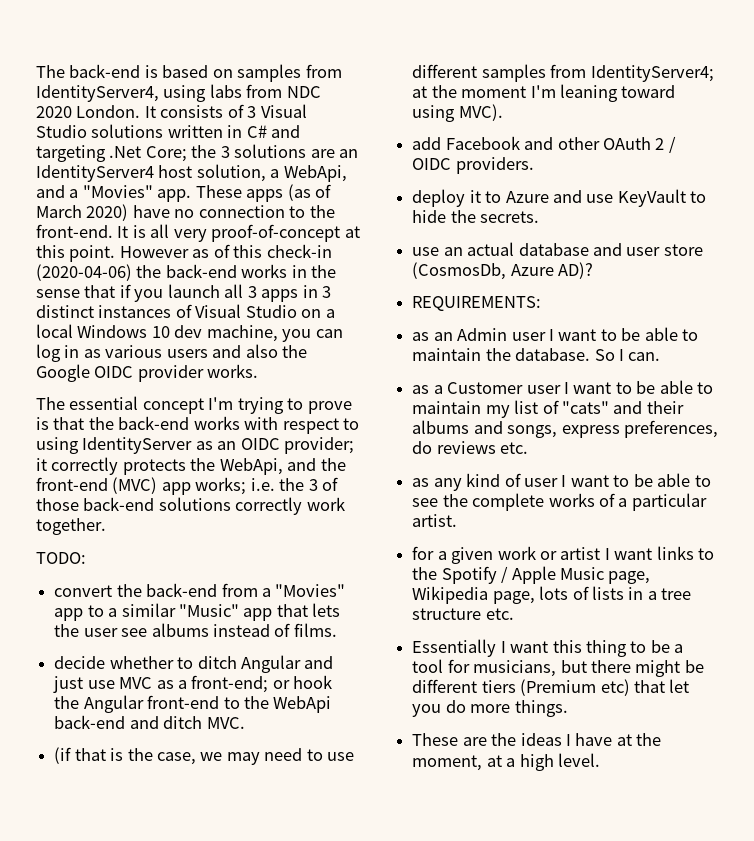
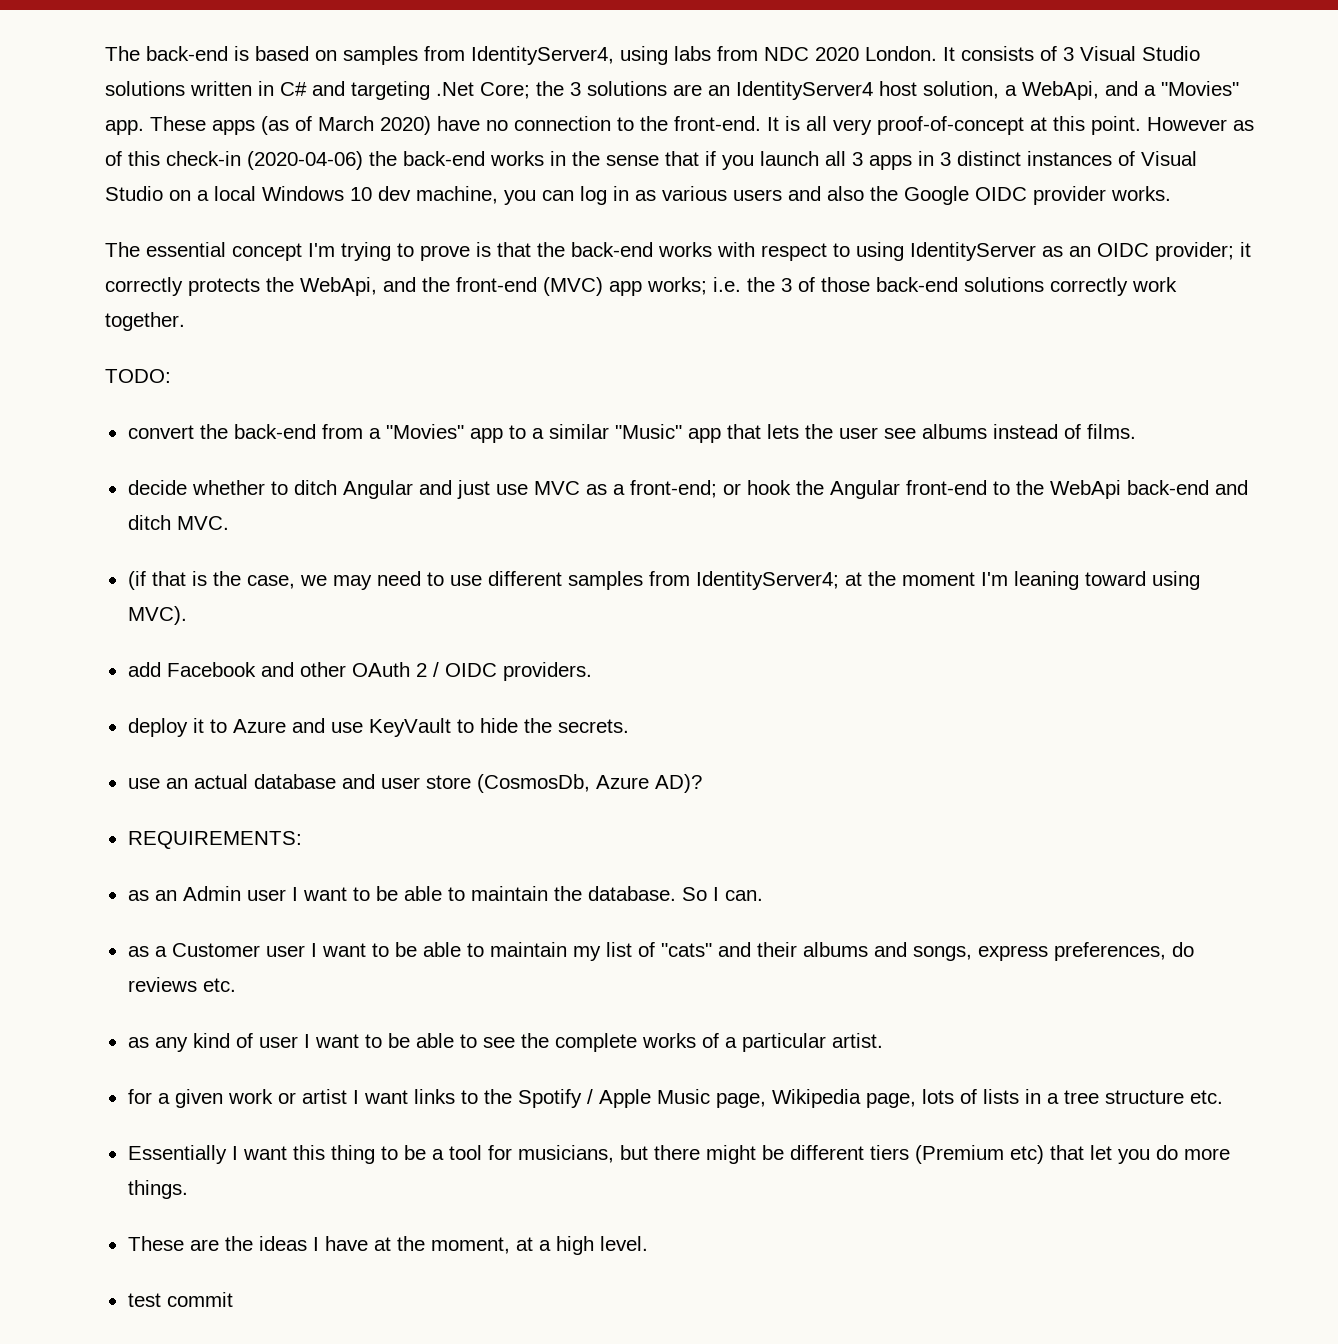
(600, 760) none -> [127,1292,233,1307] // test commit

